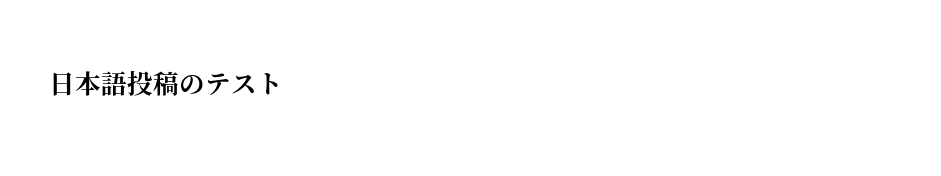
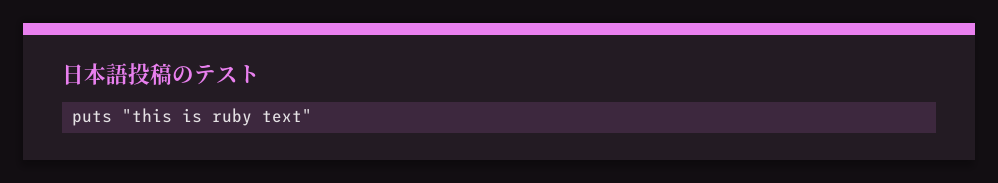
(283, 84) none -> [72,108,313,126] // puts "this is ruby text"

